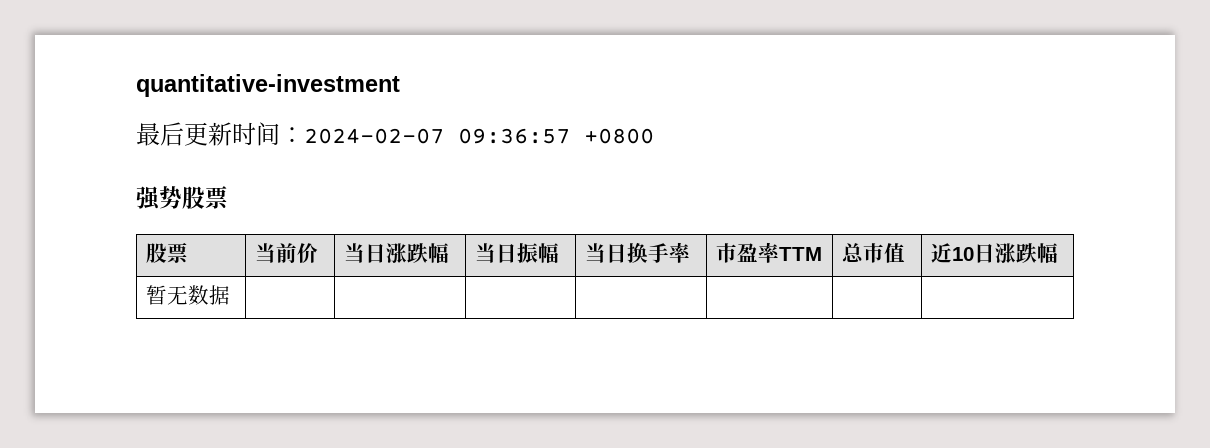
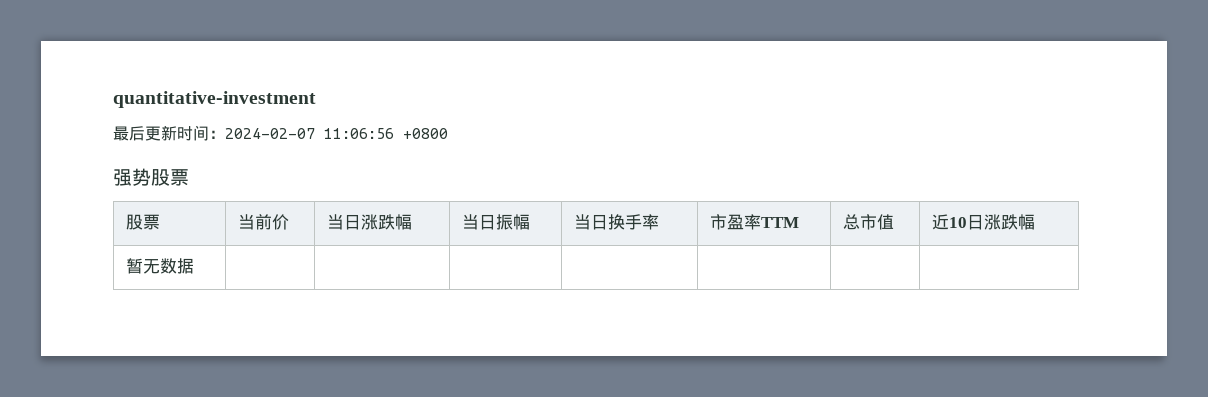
[458,128,570,144] 09:36:57 -> [324,128,394,139] 11:06:56

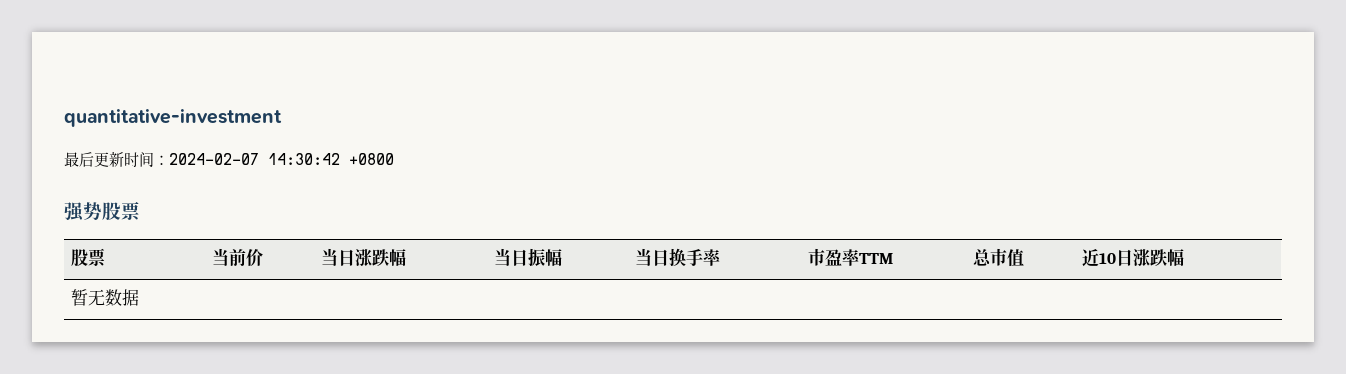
[324,128,394,139] 11:06:56 -> [268,153,340,165] 14:30:42

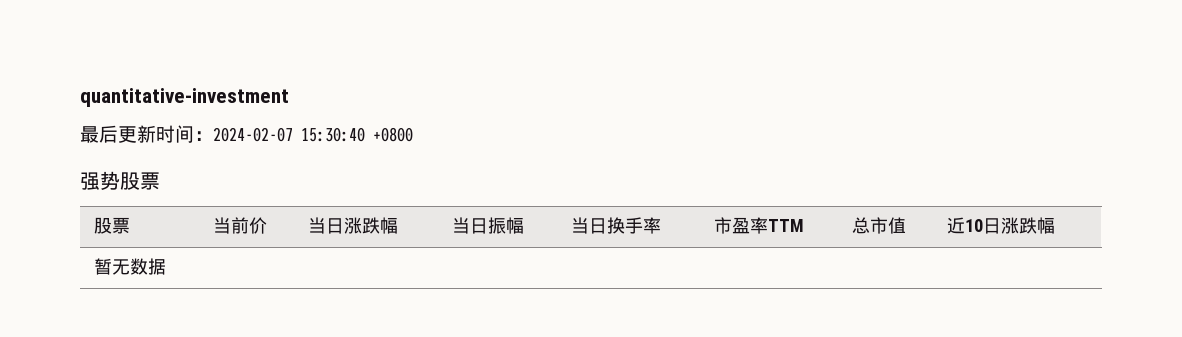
[268,153,340,165] 14:30:42 -> [301,127,365,142] 15:30:40

